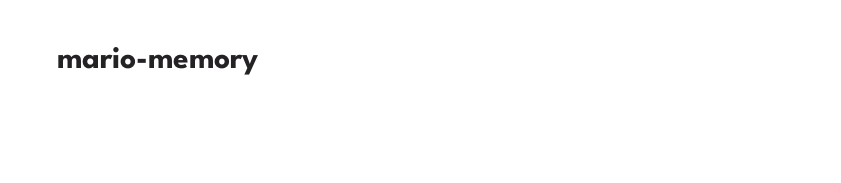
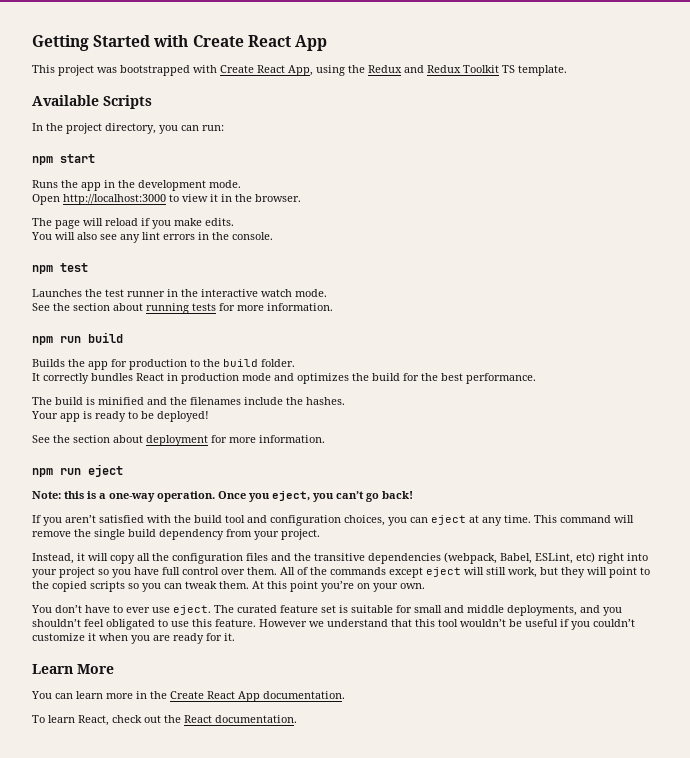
[57,47,258,75] mario-memory -> [32,35,327,51] [32,65,567,76] [32,95,152,109] [32,123,224,134] [32,154,95,165] [32,180,241,191] [32,194,301,205] [32,218,234,229] [31,232,273,243] [32,263,88,274] [32,289,327,297] [32,303,333,314] [32,332,123,345] [32,359,295,370] [32,373,536,384] [32,397,345,405] [31,411,209,422] [32,435,325,446] [32,464,123,477] [32,491,413,502] [32,515,634,526] [32,529,320,540] [32,552,648,564] [32,567,650,578] [32,581,425,592] [31,605,622,616] [32,619,635,630] [32,633,235,644] [32,664,114,674] [31,691,345,702] [32,715,297,726] Getting Started with Create React App // This project was bootstrapped with Create React App, using the Redux and Redux Toolkit TS template. // Available Scripts // In the project directory, you can run: // npm start // Runs the app in the development mode. // Open http://localhost:3000 to view it in the browser. // The page will reload if you make edits. // You will also see any lint errors in the console. // npm test // Launches the test runner in the interactive watch mode. // See the section about running tests for more information. // npm run build // Builds the app for production to the build folder. // It correctly bundles React in production mode and optimizes the build for the best performance. // The build is minified and the filenames include the hashes. // Your app is ready to be deployed! // See the section about deployment for more information. // npm run eject // Note: this is a one-way operation. Once you eject, you can’t go back! // If you aren’t satisfied with the build tool and configuration choices, you can eject at any time. This command will remove the single build dependency from your project. // Instead, it will copy all the configuration files and the transitive dependencies (webpack, Babel, ESLint, etc) right into your project so you have full control over them. All of the commands except eject will still work, but they will point to the copied scripts so you can tweak them. At this point you’re on your own. // You don’t have to ever use eject. The curated feature set is suitable for small and middle deployments, and you shouldn’t feel obligated to use this feature. However we understand that this tool wouldn’t be useful if you couldn’t customize it when you are ready for it. // Learn More // You can learn more in the Create React App documentation. // To learn React, check out the React documentation.

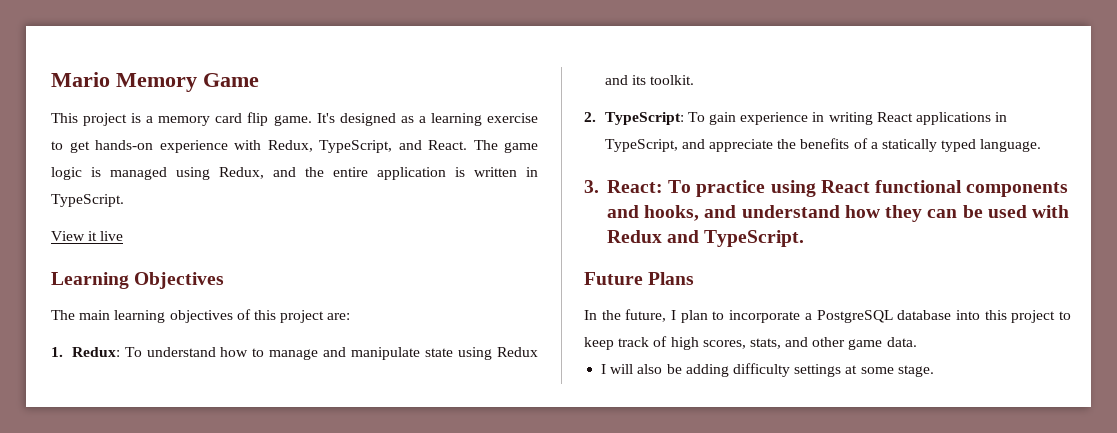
[32,35,327,51] [32,65,567,76] [32,95,152,109] [32,123,224,134] [32,154,95,165] [32,180,241,191] [32,194,301,205] [32,218,234,229] [31,232,273,243] [32,263,88,274] [32,289,327,297] [32,303,333,314] [32,332,123,345] [32,359,295,370] [32,373,536,384] [32,397,345,405] [31,411,209,422] [32,435,325,446] [32,464,123,477] [32,491,413,502] [32,515,634,526] [32,529,320,540] [32,552,648,564] [32,567,650,578] [32,581,425,592] [31,605,622,616] [32,619,635,630] [32,633,235,644] [32,664,114,674] [31,691,345,702] [32,715,297,726] Getting Started with Create React App // This project was bootstrapped with Create React App, using the Redux and Redux Toolkit TS template. // Available Scripts // In the project directory, you can run: // npm start // Runs the app in the development mode. // Open http://localhost:3000 to view it in the browser. // The page will reload if you make edits. // You will also see any lint errors in the console. // npm test // Launches the test runner in the interactive watch mode. // See the section about running tests for more information. // npm run build // Builds the app for production to the build folder. // It correctly bundles React in production mode and optimizes the build for the best performance. // The build is minified and the filenames include the hashes. // Your app is ready to be deployed! // See the section about deployment for more information. // npm run eject // Note: this is a one-way operation. Once you eject, you can’t go back! // If you aren’t satisfied with the build tool and configuration choices, you can eject at any time. This command will remove the single build dependency from your project. // Instead, it will copy all the configuration files and the transitive dependencies (webpack, Babel, ESLint, etc) right into your project so you have full control over them. All of the commands except eject will still work, but they will point to the copied scripts so you can tweak them. At this point you’re on your own. // You don’t have to ever use eject. The curated feature set is suitable for small and middle deployments, and you shouldn’t feel obligated to use this feature. However we understand that this tool wouldn’t be useful if you couldn’t customize it when you are ready for it. // Learn More // You can learn more in the Create React App documentation. // To learn React, check out the React documentation. -> [51,72,259,92] [51,112,539,126] [51,140,538,153] [51,167,538,180] [51,194,124,207] [51,231,124,241] [51,272,225,289] [51,309,351,323] [51,347,538,360] [604,75,694,85] [584,112,1008,125] [604,138,1042,152] [584,180,1069,197] [606,205,1070,222] [606,230,805,247] [584,272,695,285] [584,309,1071,323] [584,336,917,350] [601,363,934,377] Mario Memory Game // This project is a memory card flip game. It's designed as a learning exercise to get hands-on experience with Redux, TypeScript, and React. The game logic is managed using Redux, and the entire application is written in TypeScript. // View it live // Learning Objectives // The main learning objectives of this project are: // 1. Redux: To understand how to manage and manipulate state using Redux and its toolkit. // 2. TypeScript: To gain experience in writing React applications in TypeScript, and appreciate the benefits of a statically typed language. // 3. React: To practice using React functional components and hooks, and understand how they can be used with Redux and TypeScript. // Future Plans // In the future, I plan to incorporate a PostgreSQL database into this project to keep track of high scores, stats, and other game data. // I will also be adding difficulty settings at some stage.

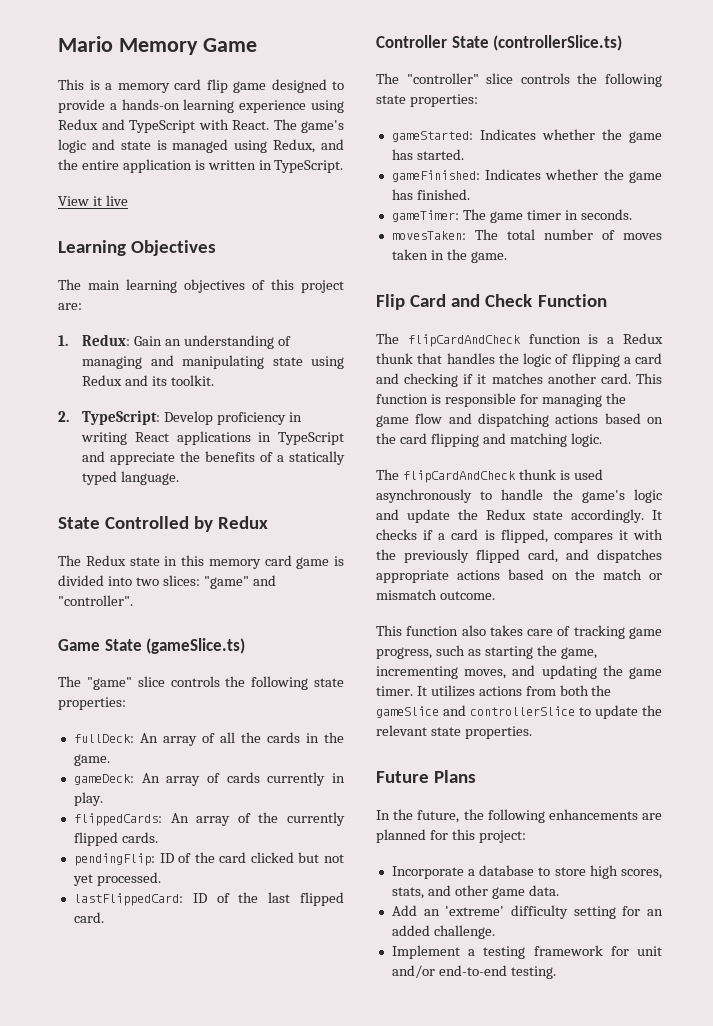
[83,113,128,126] project -> (84, 84) none
[273,113,539,126] [51,140,538,153] [51,167,82,180] game. It's designed as a learning exercise to get hands-on experience with Redux, TypeScript, and React. The game logic -> [233,79,344,93] [58,99,344,113] [58,119,344,133] [58,139,151,153] game designed to provide a hands-on learning experience using Redux and TypeScript with React. The game's logic and state
[124,347,421,360] To understand how to manage and manipulate -> [133,335,291,349] [82,355,265,369] Gain an understanding of managing and manipulating
[687,112,809,125] To gain experience -> [163,411,286,425] Develop proficiency
[604,139,678,152] TypeScript, -> [278,432,344,445] TypeScript
[584,180,1069,197] [606,205,1070,222] [606,230,805,247] 3. React: To practice using React functional components and hooks, and understand how they can be used with Redux and TypeScript. -> [58,516,269,532] [58,555,344,569] [58,575,276,589] [58,595,133,606] [58,638,246,654] [58,676,344,690] [58,697,126,710] [73,732,344,746] [73,754,110,766] [73,772,346,786] [73,792,103,806] [73,812,346,826] [73,832,158,846] [73,852,344,866] [72,872,161,886] [73,892,344,906] [73,912,104,923] [376,35,623,51] [376,73,662,87] [376,94,478,107] [391,129,663,143] [391,149,464,160] [391,169,663,183] [391,189,470,200] [391,209,632,223] [391,229,662,240] [391,249,507,263] [376,294,607,310] [376,333,663,347] [376,353,662,367] [376,373,662,387] [376,393,626,407] [376,413,663,427] [376,433,602,447] [376,469,603,483] [376,489,662,503] [376,509,662,523] [376,529,663,543] [376,549,662,563] [376,569,662,583] [376,589,495,600] [376,625,662,639] [376,645,597,659] [376,665,662,679] [376,685,612,697] [376,705,662,719] [376,725,532,739] State Controlled by Redux // The Redux state in this memory card game is divided into two slices: "game" and "controller". // Game State (gameSlice.ts) // The "game" slice controls the following state properties: // fullDeck: An array of all the cards in the game. // gameDeck: An array of cards currently in play. // flippedCards: An array of the currently flipped cards. // pendingFlip: ID of the card clicked but not yet processed. // lastFlippedCard: ID of the last flipped card. // Controller State (controllerSlice.ts) // The "controller" slice controls the following state properties: // gameStarted: Indicates whether the game has started. // gameFinished: Indicates whether the game has finished. // gameTimer: The game timer in seconds. // movesTaken: The total number of moves taken in the game. // Flip Card and Check Function // The flipCardAndCheck function is a Redux thunk that handles the logic of flipping a card and checking if it matches another card. This function is responsible for managing the game flow and dispatching actions based on the card flipping and matching logic. // The flipCardAndCheck thunk is used asynchronously to handle the game's logic and update the Redux state accordingly. It checks if a card is flipped, compares it with the previously flipped card, and dispatches appropriate actions based on the match or mismatch outcome. // This function also takes care of tracking game progress, such as starting the game, incrementing moves, and updating the game timer. It utilizes actions from both the gameSlice and controllerSlice to update the relevant state properties.
[671,310,1071,323] [584,336,668,350] I plan to incorporate a PostgreSQL database into this project to keep track of -> [463,809,662,823] [376,829,526,843] [391,865,586,879] the following enhancements are planned for this project: // Incorporate a database to store
[601,363,934,377] I will also be adding difficulty settings at some stage. -> [391,905,663,919] [391,925,495,939] [391,945,662,959] [391,965,556,979] Add an 'extreme' difficulty setting for an added challenge. // Implement a testing framework for unit and/or end-to-end testing.

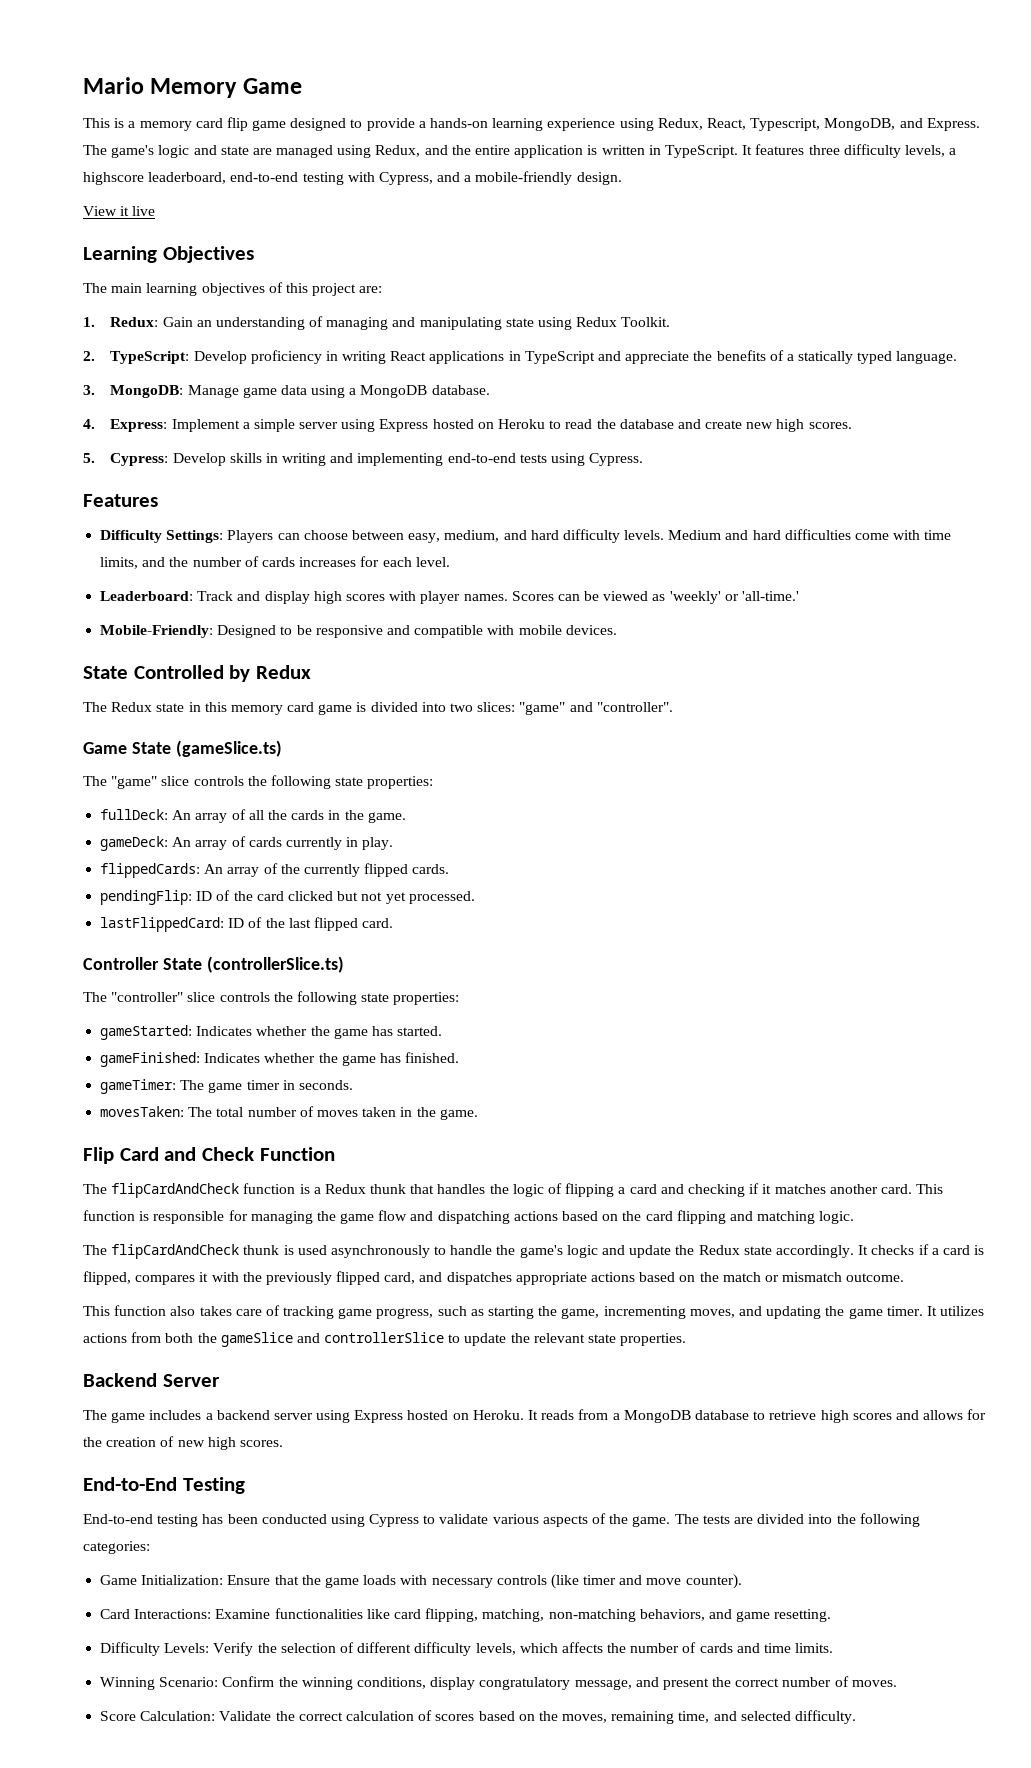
[58,119,269,133] Redux and TypeScript with React. -> [657,118,980,131] Redux, React, Typescript, MongoDB, and Express.
[156,140,167,150] is -> [252,148,272,155] are
(344, 166) none -> [742,144,957,158] [83,171,622,185] It features three difficulty levels, a highscore leaderboard, end-to-end testing with Cypress, and a mobile-friendly design.
[124,375,214,386] and its toolkit. -> [621,317,671,327] Toolkit.
(179, 478) none -> [83,385,490,398] [83,419,852,432] [83,453,644,466] [83,494,158,507] [100,529,952,543] [100,556,450,569] [100,591,800,604] [100,625,617,638] // 3. MongoDB: Manage game data using a MongoDB database. // 4. Express: Implement a simple server using Express hosted on Heroku to read the database and create new high scores. // 5. Cypress: Develop skills in writing and implementing end-to-end tests using Cypress. // Features // Difficulty Settings: Players can choose between easy, medium, and hard difficulty levels. Medium and hard difficulties come with time limits, and the number of cards increases for each level. // Leaderboard: Track and display high scores with player names. Scores can be viewed as 'weekly' or 'all-time.' // Mobile-Friendly: Designed to be responsive and compatible with mobile devices.
[376,770,477,783] [376,809,662,823] [376,829,526,843] [391,865,662,879] [391,885,559,899] [391,905,663,919] [391,925,495,939] [391,945,662,959] [391,965,556,979] Future Plans // In the future, the following enhancements are planned for this project: // Incorporate a database to store high scores, stats, and other game data. // Add an 'extreme' difficulty setting for an added challenge. // Implement a testing framework for unit and/or end-to-end testing. -> [83,1373,220,1387] [83,1409,987,1423] [83,1436,283,1450] [83,1477,245,1494] [83,1513,920,1527] [83,1541,150,1554] [100,1574,742,1589] [100,1608,832,1622] [100,1642,834,1656] [100,1676,897,1690] [100,1710,857,1724] Backend Server // The game includes a backend server using Express hosted on Heroku. It reads from a MongoDB database to retrieve high scores and allows for the creation of new high scores. // End-to-End Testing // End-to-end testing has been conducted using Cypress to validate various aspects of the game. The tests are divided into the following categories: // Game Initialization: Ensure that the game loads with necessary controls (like timer and move counter). // Card Interactions: Examine functionalities like card flipping, matching, non-matching behaviors, and game resetting. // Difficulty Levels: Verify the selection of different difficulty levels, which affects the number of cards and time limits. // Winning Scenario: Confirm the winning conditions, display congratulatory message, and present the correct number of moves. // Score Calculation: Validate the correct calculation of scores based on the moves, remaining time, and selected difficulty.

